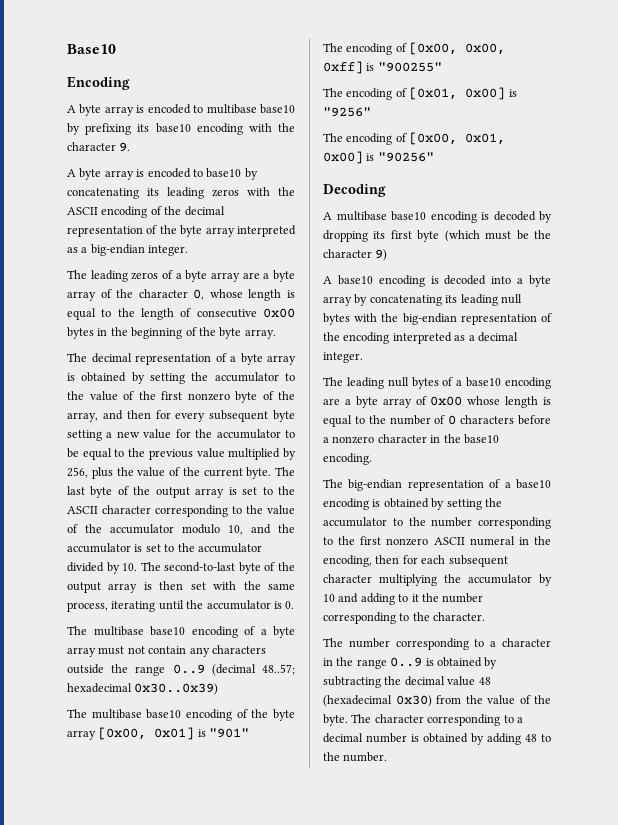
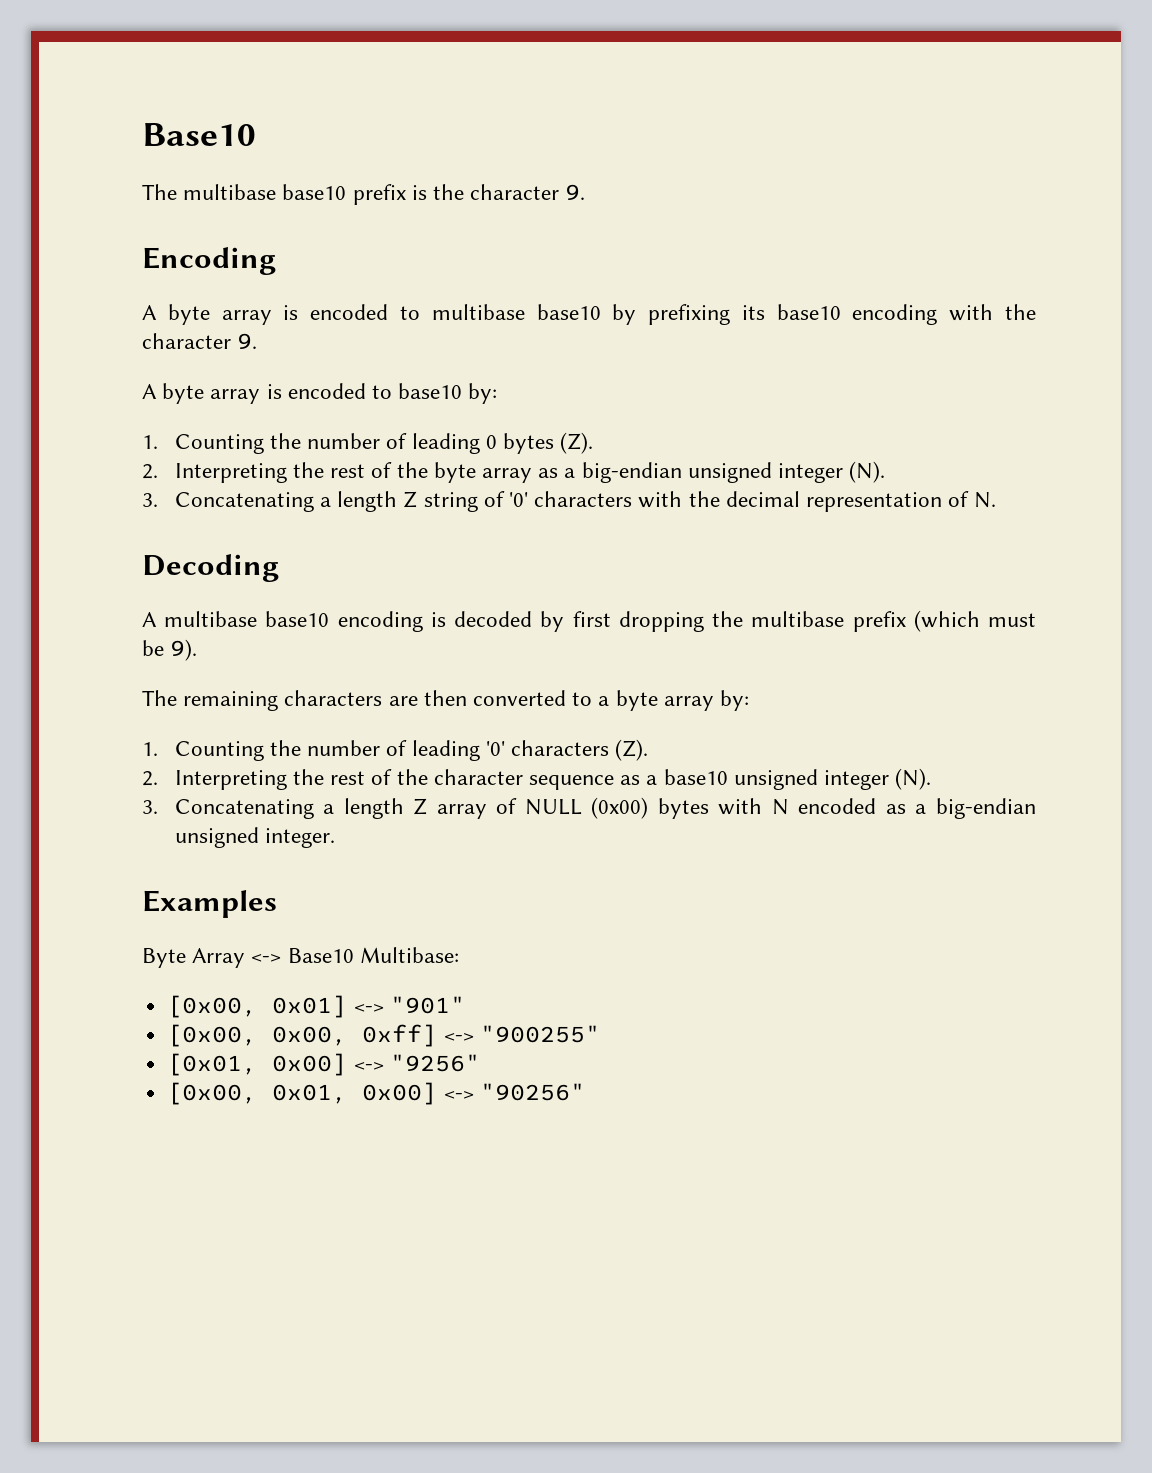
[67,44,116,54] Base10 -> [142,123,256,146] [142,184,586,205] Base10 // The multibase base10 prefix is the character 9.
[244,168,258,180] [67,187,295,199] [67,206,225,218] [67,225,296,237] [67,244,189,256] [67,270,295,282] [67,289,295,301] [67,308,295,320] [67,327,276,339] [67,353,296,365] [67,372,295,384] [67,391,295,403] [67,410,295,422] [67,429,295,441] [67,448,296,460] [67,467,295,479] [67,486,296,498] [67,505,295,517] [67,524,295,535] [67,543,262,553] [67,562,295,574] [67,581,295,593] [67,600,295,612] [67,626,295,638] [67,645,266,657] [67,664,295,676] [67,683,219,695] [67,709,295,721] [67,727,250,740] [323,42,506,55] [323,61,442,74] [323,87,517,100] [323,107,371,117] [323,132,506,145] [323,151,434,164] by concatenating its leading zeros with the ASCII encoding of the decimal representation of the byte array interpreted as a big-endian integer. // The leading zeros of a byte array are a byte array of the character 0, whose length is equal to the length of consecutive 0x00 bytes in the beginning of the byte array. // The decimal representation of a byte array is obtained by setting the accumulator to the value of the first nonzero byte of the array, and then for every subsequent byte setting a new value for the accumulator to be equal to the previous value multiplied by 256, plus the value of the current byte. The last byte of the output array is set to the ASCII character corresponding to the value of the accumulator modulo 10, and the accumulator is set to the accumulator divided by 10. The second-to-last byte of the output array is then set with the same process, iterating until the accumulator is 0. // The multibase base10 encoding of a byte array must not contain any characters outside the range 0..9 (decimal 48..57; hexadecimal 0x30..0x39) // The multibase base10 encoding of the byte array [0x00, 0x01] is "901" // The encoding of [0x00, 0x00, 0xff] is "900255" // The encoding of [0x01, 0x00] is "9256" // The encoding of [0x00, 0x01, 0x00] is "90256" -> [468,383,498,404] [142,432,594,454] [142,461,886,483] [142,491,996,512] by: // 1. Counting the number of leading 0 bytes (Z). // 2. Interpreting the rest of the byte array as a big-endian unsigned integer (N). // 3. Concatenating a length Z string of '0' characters with the decimal representation of N.
[323,230,551,242] [323,249,388,261] [323,275,551,287] [323,294,522,306] [323,313,552,325] [323,332,518,344] [323,352,363,363] [323,377,551,389] [323,396,551,408] [323,415,551,427] [323,434,499,444] [323,453,372,465] [323,479,551,491] [323,498,502,510] [323,517,551,529] [323,536,551,546] [323,555,508,567] [323,574,552,586] [323,593,484,605] [323,612,486,624] [323,638,551,650] [323,657,498,669] [323,676,491,688] [323,695,551,707] [323,714,523,726] [323,733,551,745] [323,752,388,762] dropping its first byte (which must be the character 9) // A base10 encoding is decoded into a byte array by concatenating its leading null bytes with the big-endian representation of the encoding interpreted as a decimal integer. // The leading null bytes of a base10 encoding are a byte array of 0x00 whose length is equal to the number of 0 characters before a nonzero character in the base10 encoding. // The big-endian representation of a base10 encoding is obtained by setting the accumulator to the number corresponding to the first nonzero ASCII numeral in the encoding, then for each subsequent character multiplying the accumulator by 10 and adding to it the number corresponding to the character. // The number corresponding to a character in the range 0..9 is obtained by subtracting the decimal value 48 (hexadecimal 0x30) from the value of the byte. The character corresponding to a decimal number is obtained by adding 48 to the number. -> [572,610,1037,632] [142,639,198,661] [142,690,750,711] [142,739,649,761] [142,768,932,790] [142,797,1036,819] [174,827,335,848] [142,890,277,918] [142,947,459,968] [167,995,465,1018] [167,1024,600,1047] [167,1053,480,1076] [167,1082,585,1105] first dropping the multibase prefix (which must be 9). // The remaining characters are then converted to a byte array by: // 1. Counting the number of leading '0' characters (Z). // 2. Interpreting the rest of the character sequence as a base10 unsigned integer (N). // 3. Concatenating a length Z array of NULL (0x00) bytes with N encoded as a big-endian unsigned integer. // Examples // Byte Array <-> Base10 Multibase: // [0x00, 0x01] <-> "901" // [0x00, 0x00, 0xff] <-> "900255" // [0x01, 0x00] <-> "9256" // [0x00, 0x01, 0x00] <-> "90256"

